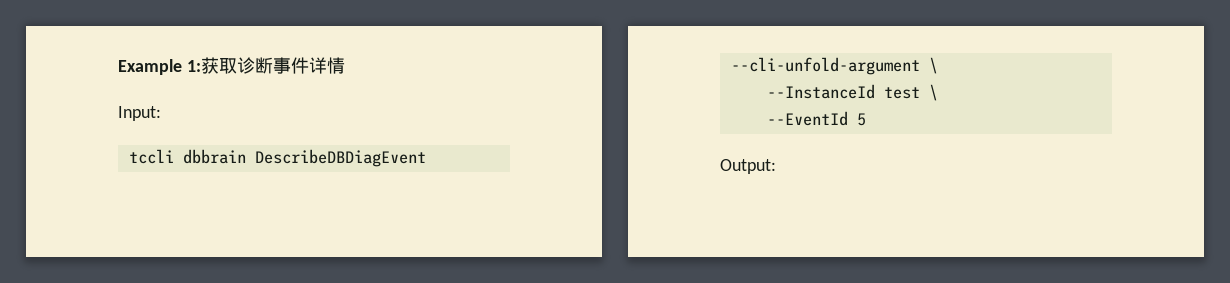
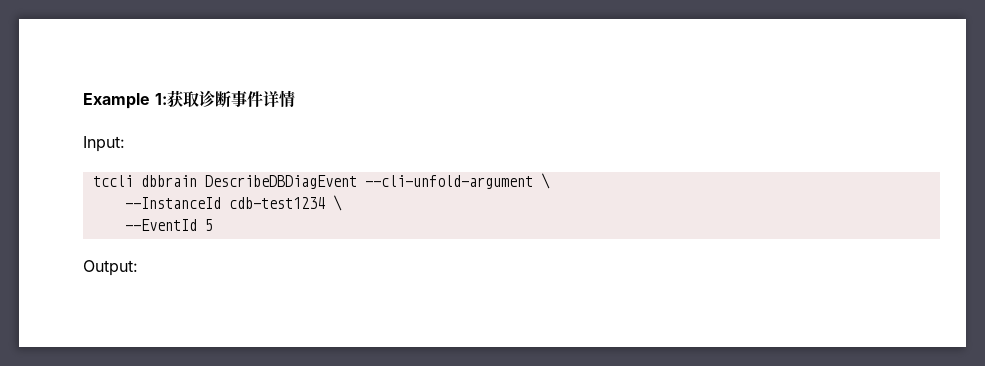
[883,87,920,99] test -> [228,197,325,209] cdb-test1234

